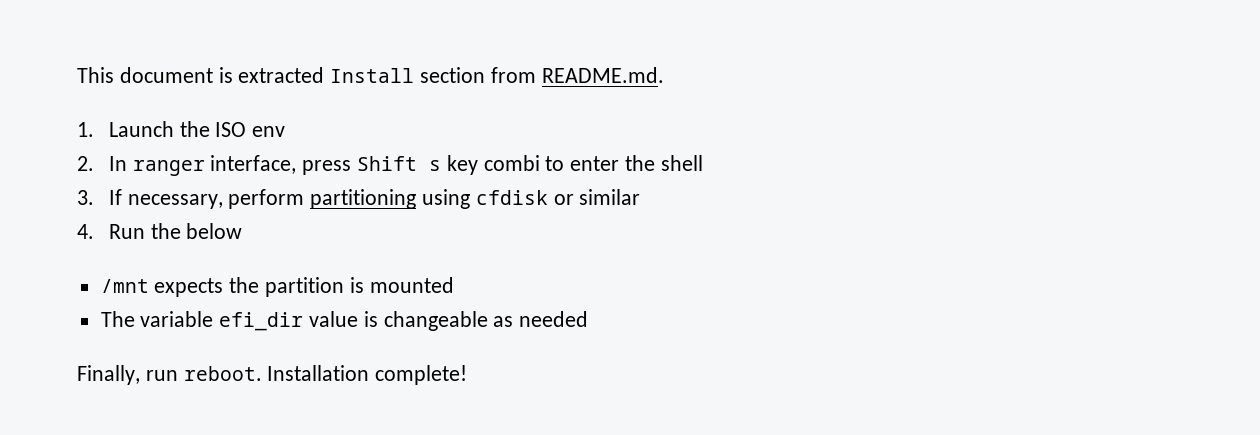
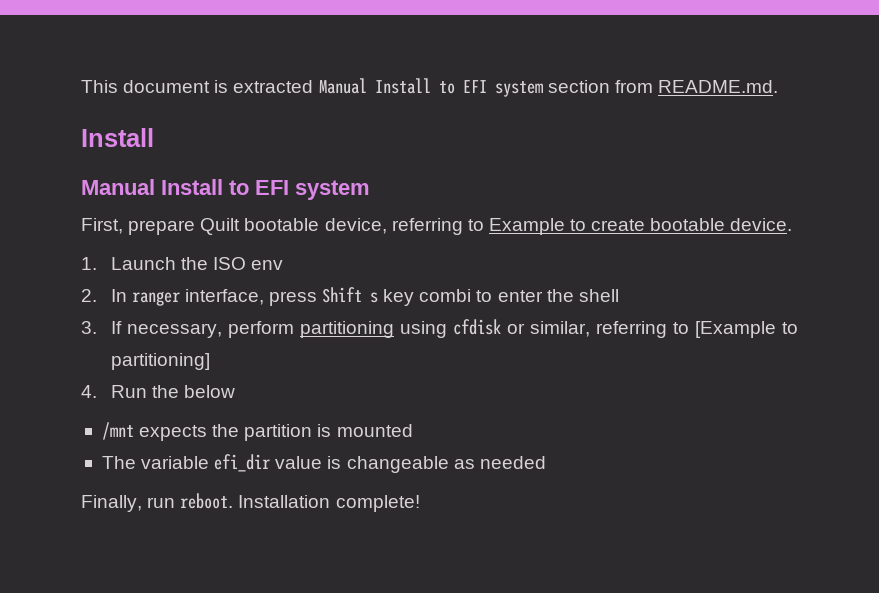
[330,67,664,83] Install section from README.md. -> [318,78,778,97] [81,128,154,147] [81,179,370,200] [81,218,793,235] Manual Install to EFI system section from README.md. // Install // Manual Install to EFI system // First, prepare Quilt bootable device, referring to Example to create bootable device.
[579,189,641,205] similar -> [529,321,799,338] [110,353,210,370] similar, referring to [Example to partitioning]

